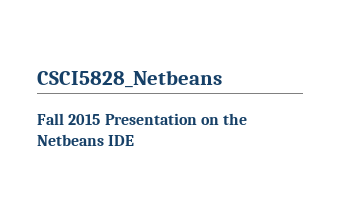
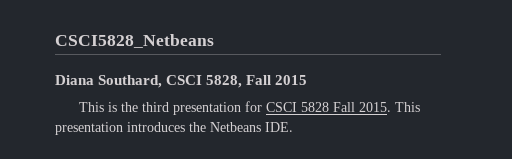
[37,113,219,125] Fall 2015 Presentation on -> [55,75,308,88] [79,101,421,115] [55,122,185,135] Diana Southard, CSCI 5828, Fall 2015 // This is the third presentation for CSCI 5828 Fall 2015. This presentation introduces
[108,135,135,146] IDE -> [265,122,293,132] IDE.

